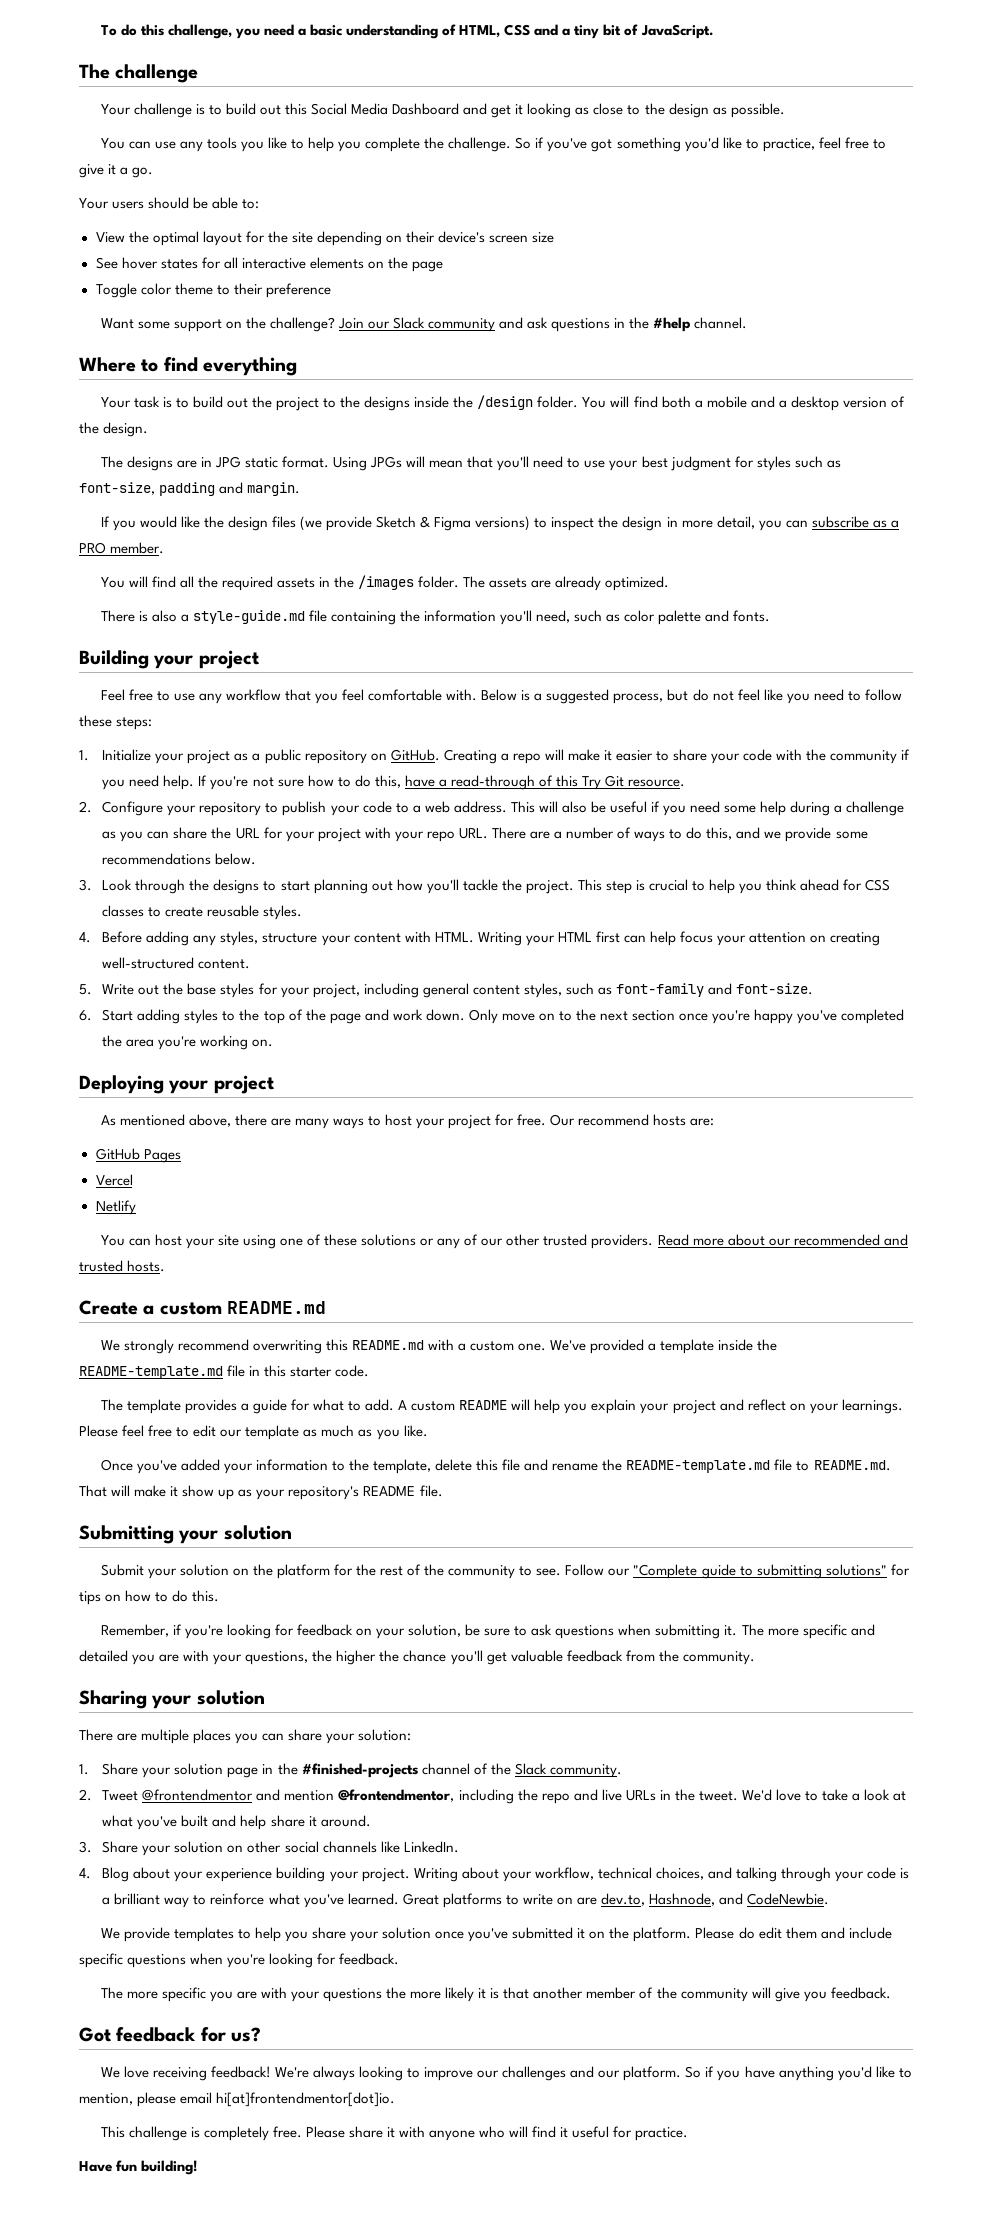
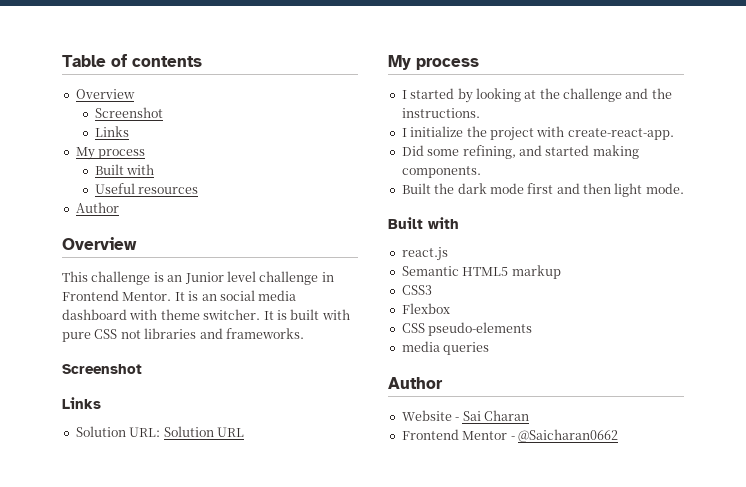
[100,24,714,39] [79,64,199,83] [100,103,785,118] [100,137,886,152] [79,164,154,178] [79,197,260,209] [95,231,555,246] [95,257,443,272] [95,283,331,298] [100,317,748,332] [79,357,298,376] [100,395,905,411] [79,422,149,437] [100,456,841,471] [79,482,301,496] [100,516,899,531] [79,542,165,554] [100,575,670,591] [100,610,771,625] [79,650,259,669] [100,689,902,704] [79,715,153,730] [79,749,911,764] [102,775,686,790] [79,801,905,816] [102,827,868,842] [102,853,257,865] [79,879,891,894] [102,905,303,920] [79,931,881,946] [102,957,251,969] [79,983,814,998] [79,1009,905,1024] [102,1035,274,1050] [79,1075,274,1094] [100,1114,715,1129] [95,1148,181,1163] [95,1174,133,1186] [95,1200,136,1215] [100,1234,908,1249] [79,1260,166,1272] [79,1300,327,1315] [100,1339,778,1354] [79,1365,370,1379] [100,1399,903,1414] [79,1425,428,1440] [100,1459,891,1474] [79,1485,443,1500] [79,1525,292,1544] [100,1564,910,1579] [79,1590,220,1605] [100,1624,875,1639] [79,1650,755,1665] [79,1690,265,1709] [79,1729,412,1744] [79,1763,622,1778] [79,1789,907,1804] [102,1815,371,1830] [79,1841,459,1856] [79,1867,910,1882] [102,1893,830,1908] [100,1927,892,1942] [79,1953,400,1968] [100,1987,891,2002] [79,2027,262,2042] [100,2066,912,2081] [79,2092,396,2107] [100,2126,689,2141] [79,2160,199,2175] To do this challenge, you need a basic understanding of HTML, CSS and a tiny bit of JavaScript. // The challenge // Your challenge is to build out this Social Media Dashboard and get it looking as close to the design as possible. // You can use any tools you like to help you complete the challenge. So if you've got something you'd like to practice, feel free to give it a go. // Your users should be able to: // View the optimal layout for the site depending on their device's screen size // See hover states for all interactive elements on the page // Toggle color theme to their preference // Want some support on the challenge? Join our Slack community and ask questions in the #help channel. // Where to find everything // Your task is to build out the project to the designs inside the /design folder. You will find both a mobile and a desktop version of the design. // The designs are in JPG static format. Using JPGs will mean that you'll need to use your best judgment for styles such as font-size, padding and margin. // If you would like the design files (we provide Sketch & Figma versions) to inspect the design in more detail, you can subscribe as a PRO member. // You will find all the required assets in the /images folder. The assets are already optimized. // There is also a style-guide.md file containing the information you'll need, such as color palette and fonts. // Building your project // Feel free to use any workflow that you feel comfortable with. Below is a suggested process, but do not feel like you need to follow these steps: // 1. Initialize your project as a public repository on GitHub. Creating a repo will make it easier to share your code with the community if you need help. If you're not sure how to do this, have a read-through of this Try Git resource. // 2. Configure your repository to publish your code to a web address. This will also be useful if you need some help during a challenge as you can share the URL for your project with your repo URL. There are a number of ways to do this, and we provide some recommendations below. // 3. Look through the designs to start planning out how you'll tackle the project. This step is crucial to help you think ahead for CSS classes to create reusable styles. // 4. Before adding any styles, structure your content with HTML. Writing your HTML first can help focus your attention on creating well-structured content. // 5. Write out the base styles for your project, including general content styles, such as font-family and font-size. // 6. Start adding styles to the top of the page and work down. Only move on to the next section once you're happy you've completed the area you're working on. // Deploying your project // As mentioned above, there are many ways to host your project for free. Our recommend hosts are: // GitHub Pages // Vercel // Netlify // You can host your site using one of these solutions or any of our other trusted providers. Read more about our recommended and trusted hosts. // Create a custom README.md // We strongly recommend overwriting this README.md with a custom one. We've provided a template inside the README-template.md file in this starter code. // The template provides a guide for what to add. A custom README will help you explain your project and reflect on your learnings. Please feel free to edit our template as much as you like. // Once you've added your information to the template, delete this file and rename the README-template.md file to README.md. That will make it show up as your repository's README file. // Submitting your solution // Submit your solution on the platform for the rest of the community to see. Follow our "Complete guide to submitting solutions" for tips on how to do this. // Remember, if you're looking for feedback on your solution, be sure to ask questions when submitting it. The more specific and detailed you are with your questions, the higher the chance you'll get valuable feedback from the community. // Sharing your solution // There are multiple places you can share your solution: // 1. Share your solution page in the #finished-projects channel of the Slack community. // 2. Tweet @frontendmentor and mention @frontendmentor, including the repo and live URLs in the tweet. We'd love to take a look at what you've built and help share it around. // 3. Share your solution on other social channels like LinkedIn. // 4. Blog about your experience building your project. Writing about your workflow, technical choices, and talking through your code is a brilliant way to reinforce what you've learned. Great platforms to write on are dev.to, Hashnode, and CodeNewbie. // We provide templates to help you share your solution once you've submitted it on the platform. Please do edit them and include specific questions when you're looking for feedback. // The more specific you are with your questions the more likely it is that another member of the community will give you feedback. // Got feedback for us? // We love receiving feedback! We're always looking to improve our challenges and our platform. So if you have anything you'd like to mention, please email hi[at]frontendmentor[dot]io. // This challenge is completely free. Please share it with anyone who will find it useful for practice. // Have fun building! -> [62,54,202,67] [75,89,135,99] [94,107,163,118] [94,126,129,137] [75,147,146,160] [94,164,155,175] [94,183,199,194] [75,202,119,213] [62,237,137,250] [62,271,334,285] [62,290,297,301] [62,309,350,320] [62,328,304,342] [62,364,142,374] [62,397,101,409] [75,426,244,437] [388,55,479,70] [401,88,672,103] [401,108,480,118] [401,126,674,141] [401,145,639,159] [401,166,481,178] [401,183,684,197] [388,217,459,229] [401,247,448,261] [401,265,561,279] [401,285,432,295] [401,303,450,314] [401,322,533,336] [401,341,490,355] [388,377,443,389] [401,410,529,421] [401,429,618,442] Table of contents // Overview // Screenshot // Links // My process // Built with // Useful resources // Author // Overview // This challenge is an Junior level challenge in Frontend Mentor. It is an social media dashboard with theme switcher. It is built with pure CSS not libraries and frameworks. // Screenshot // Links // Solution URL: Solution URL // My process // I started by looking at the challenge and the instructions. // I initialize the project with create-react-app. // Did some refining, and started making components. // Built the dark mode first and then light mode. // Built with // react.js // Semantic HTML5 markup // CSS3 // Flexbox // CSS pseudo-elements // media queries // Author // Website - Sai Charan // Frontend Mentor - @Saicharan0662

